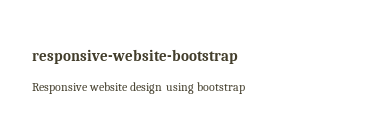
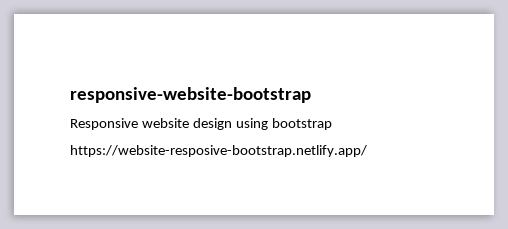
(245, 88) none -> [70,145,367,157] // https://website-resposive-bootstrap.netlify.app/

